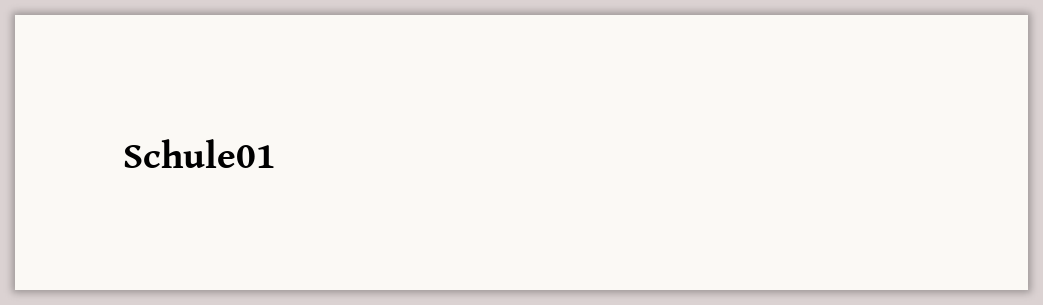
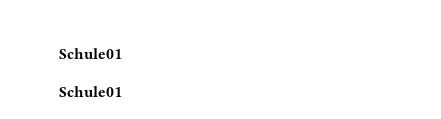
[123,139,276,168] Schule01 -> [59,48,122,59] [59,86,122,97] Schule01 // Schule01

